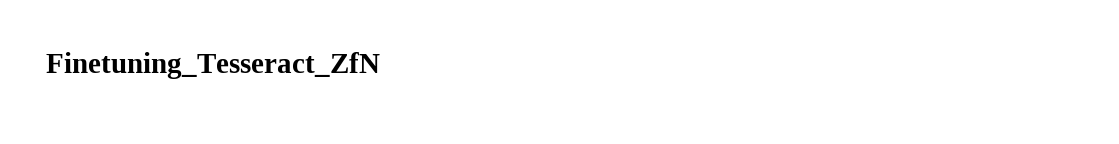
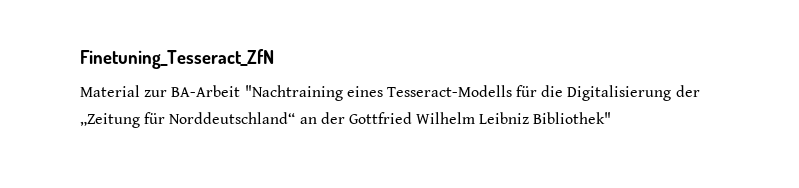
(380, 65) none -> [80,85,700,101] [80,112,612,128] // Material zur BA-Arbeit "Nachtraining eines Tesseract-Modells für die Digitalisierung der „Zeitung für Norddeutschland“ an der Gottfried Wilhelm Leibniz Bibliothek"

